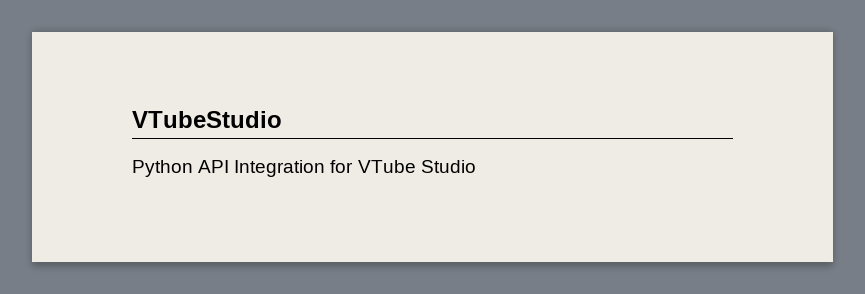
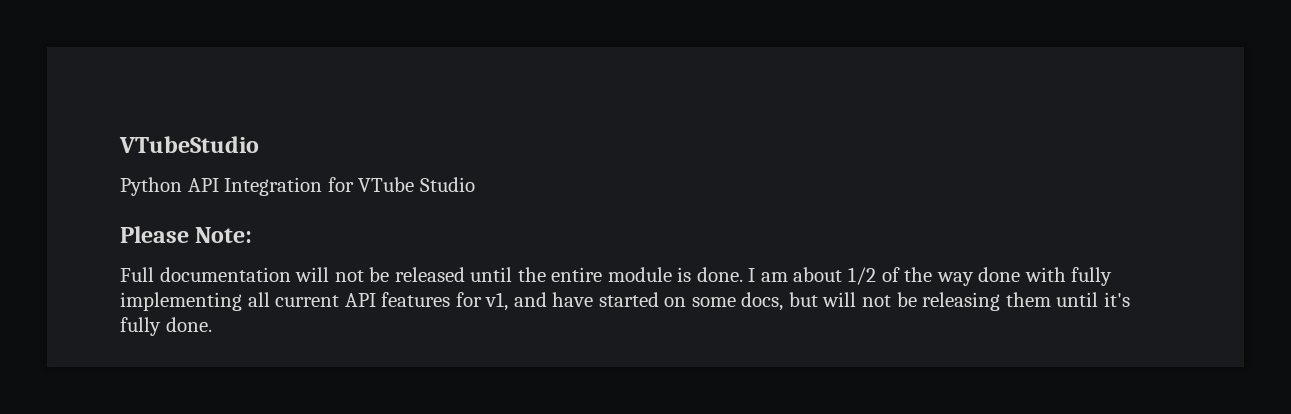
(476, 166) none -> [120,226,253,243] [120,267,1113,286] [120,292,1130,311] [120,317,212,336] // Please Note: // Full documentation will not be released until the entire module is done. I am about 1/2 of the way done with fully implementing all current API features for v1, and have started on some docs, but will not be releasing them until it's fully done.

